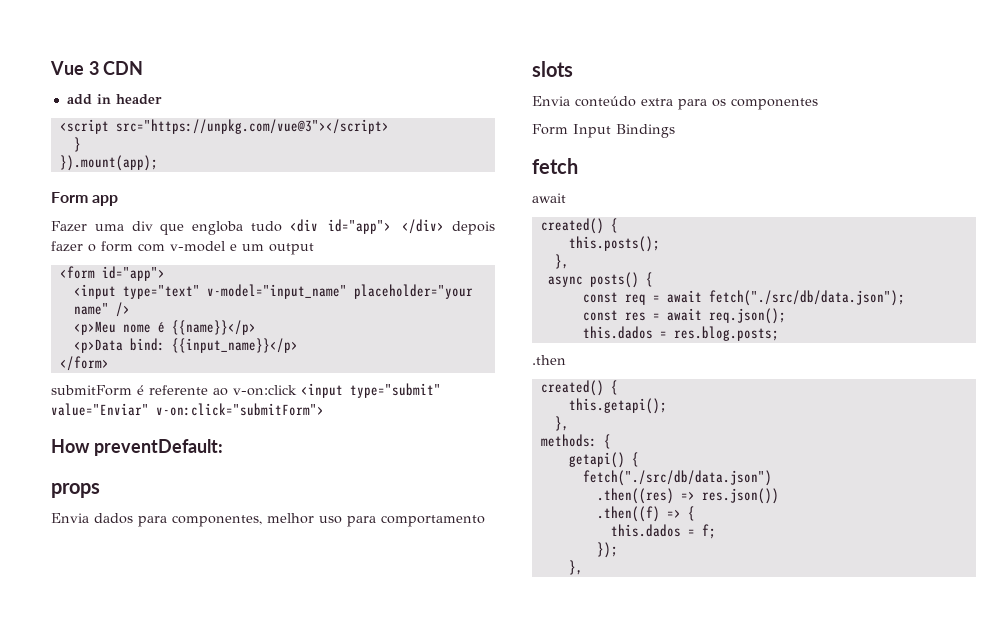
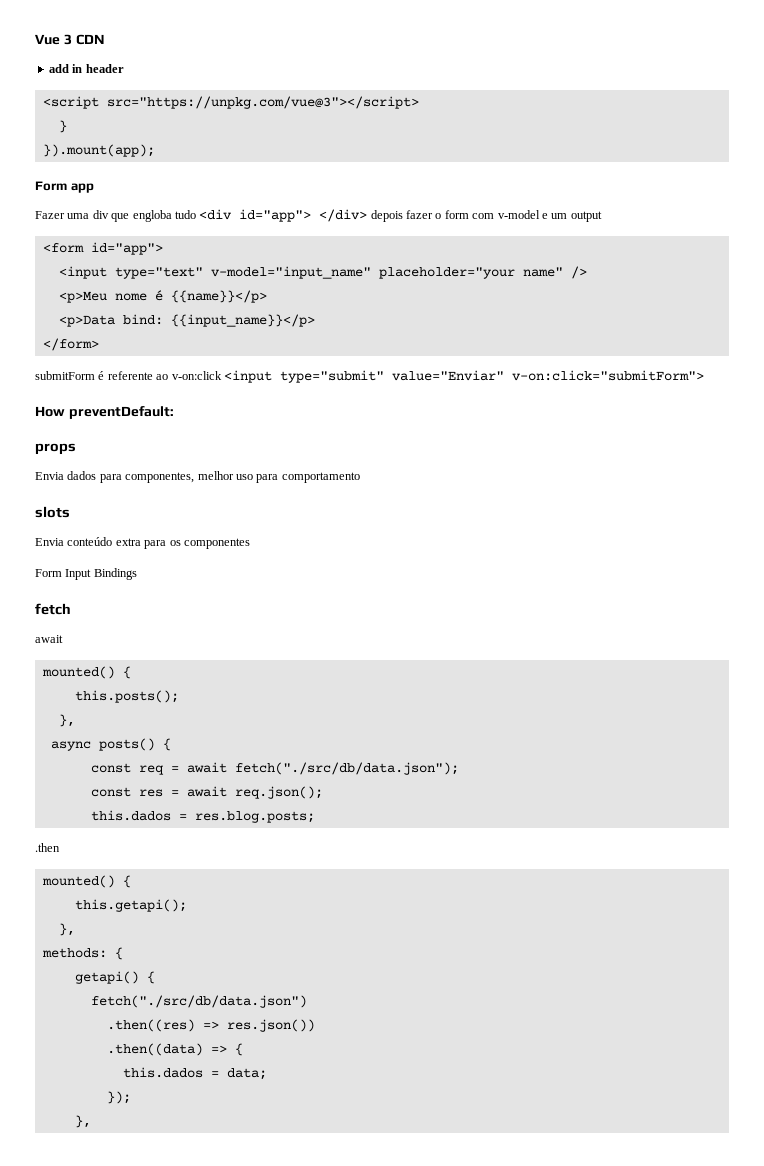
[540,218,604,234] created() -> [41,666,115,679] mounted()
[540,380,604,396] created() -> [41,875,115,888] mounted()
[596,506,660,522] .then((f) -> [106,1043,203,1056] .then((data)
[701,524,716,539] f; -> [226,1068,267,1080] data;

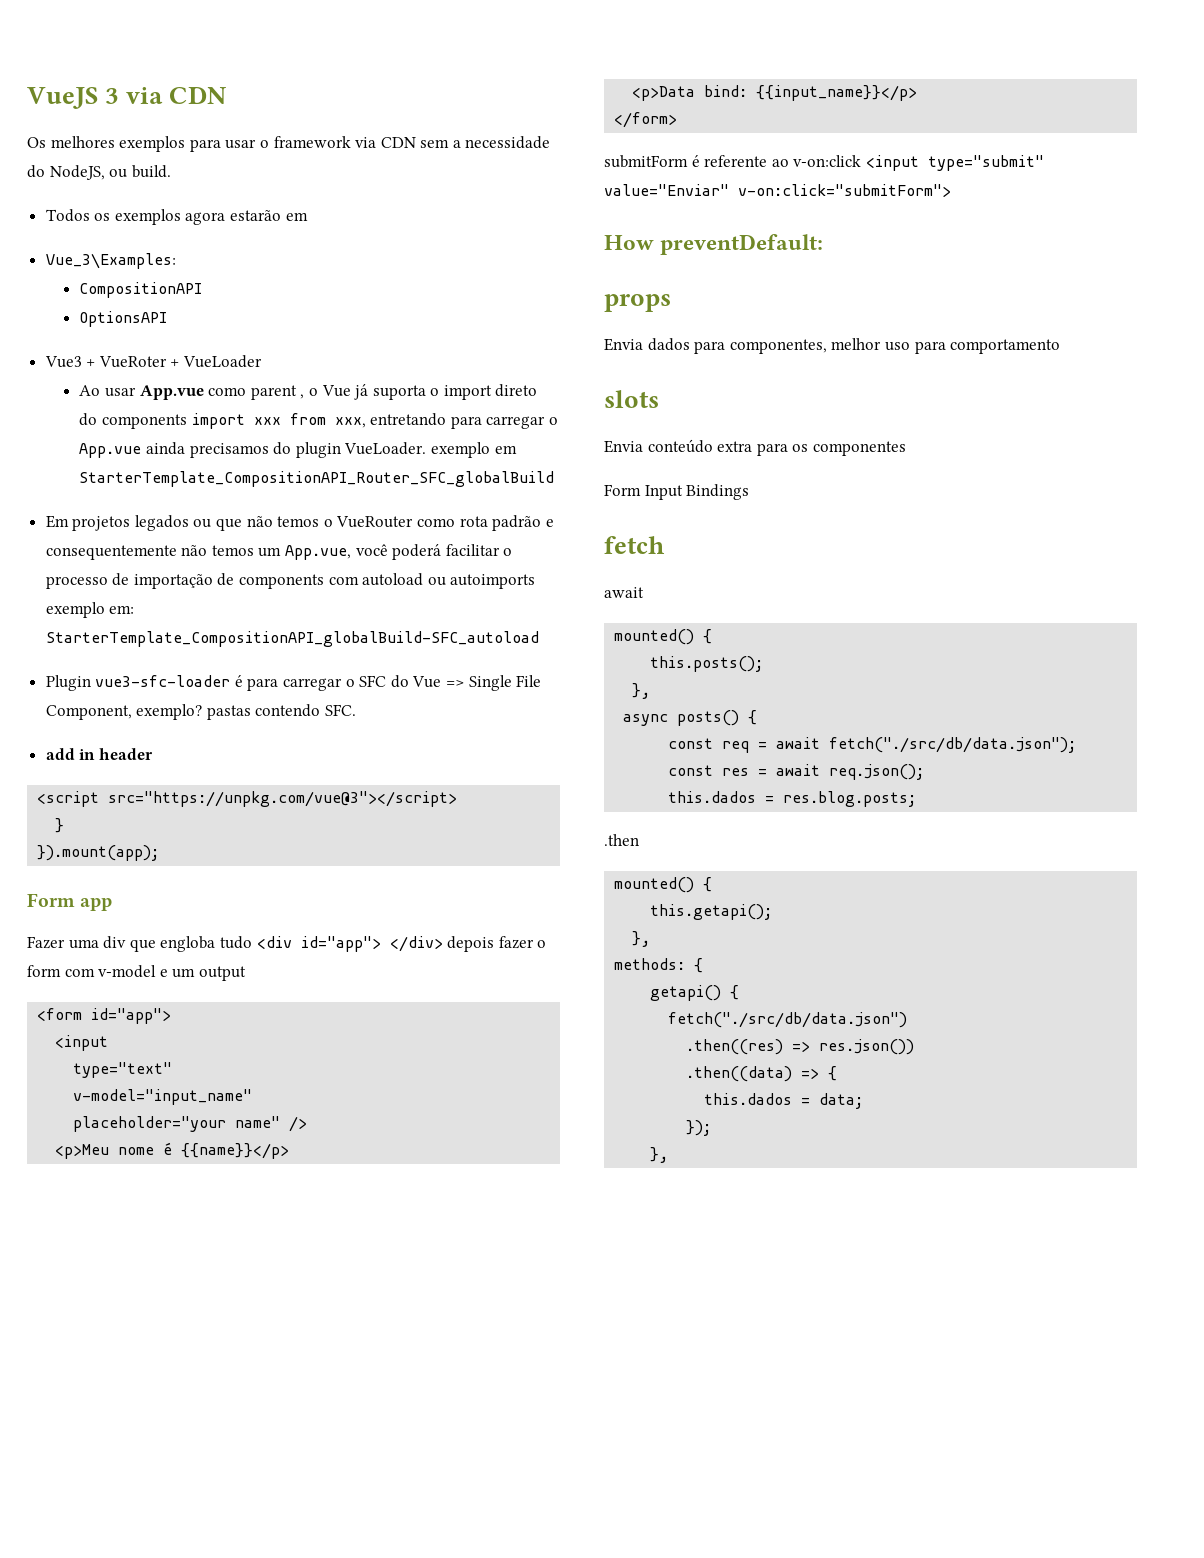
[35,34,105,45] Vue 3 CDN -> [27,86,228,109] [27,136,551,152] [27,165,171,180] [45,209,308,225] [45,253,176,269] [79,282,203,298] [79,311,168,327] [44,355,263,368] [79,384,538,400] [79,413,558,429] [79,442,517,458] [79,471,555,487] [45,515,554,531] [45,544,513,560] [45,573,536,589] [45,602,135,618] [45,631,539,647] [45,675,542,691] [45,704,357,720] VueJS 3 via CDN // Os melhores exemplos para usar o framework via CDN sem a necessidade do NodeJS, ou build. // Todos os exemplos agora estarão em // Vue_3\Examples: // CompositionAPI // OptionsAPI // Vue3 + VueRoter + VueLoader // Ao usar App.vue como parent , o Vue já suporta o import direto do components import xxx from xxx, entretando para carregar o App.vue ainda precisamos do plugin VueLoader. exemplo em StarterTemplate_CompositionAPI_Router_SFC_globalBuild // Em projetos legados ou que não temos o VueRouter como rota padrão e consequentemente não temos um App.vue, você poderá facilitar o processo de importação de components com autoload ou autoimports exemplo em: StarterTemplate_CompositionAPI_globalBuild-SFC_autoload // Plugin vue3-sfc-loader é para carregar o SFC do Vue => Single File Component, exemplo? pastas contendo SFC.
(107, 272) none -> (109, 1043) //
(203, 273) none -> (173, 1070) //
(371, 272) none -> (253, 1097) //

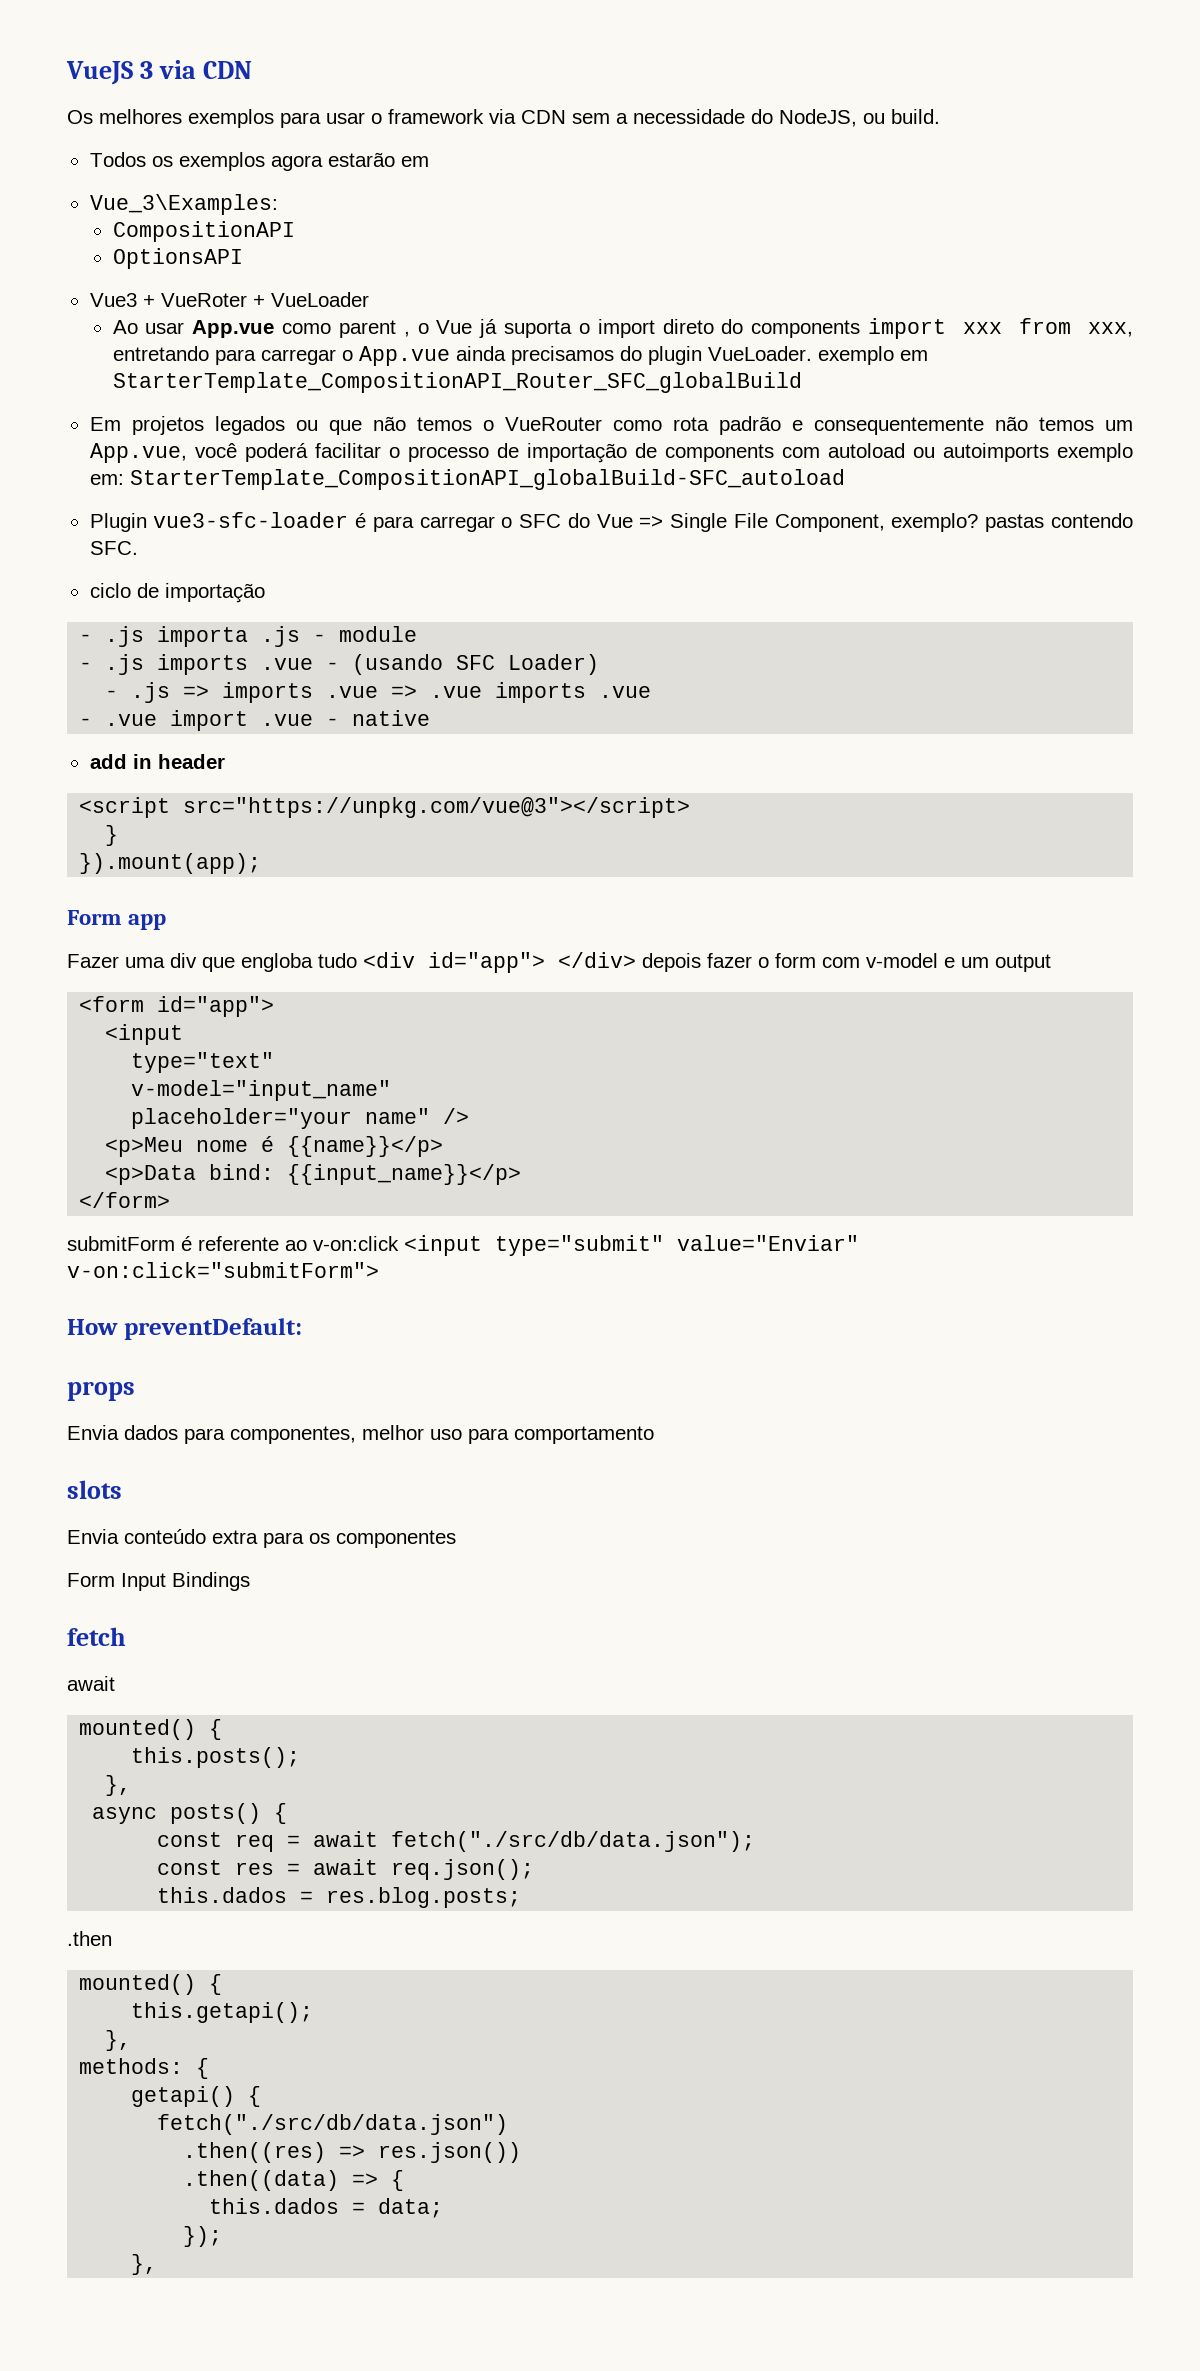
(357, 710) none -> [89,583,265,603] [79,626,418,647] [79,654,600,675] [105,682,652,703] [79,710,431,731] // ciclo de importação // - .js importa .js - module // - .js imports .vue - (usando SFC Loader) // - .js => imports .vue => .vue imports .vue // - .vue import .vue - native

